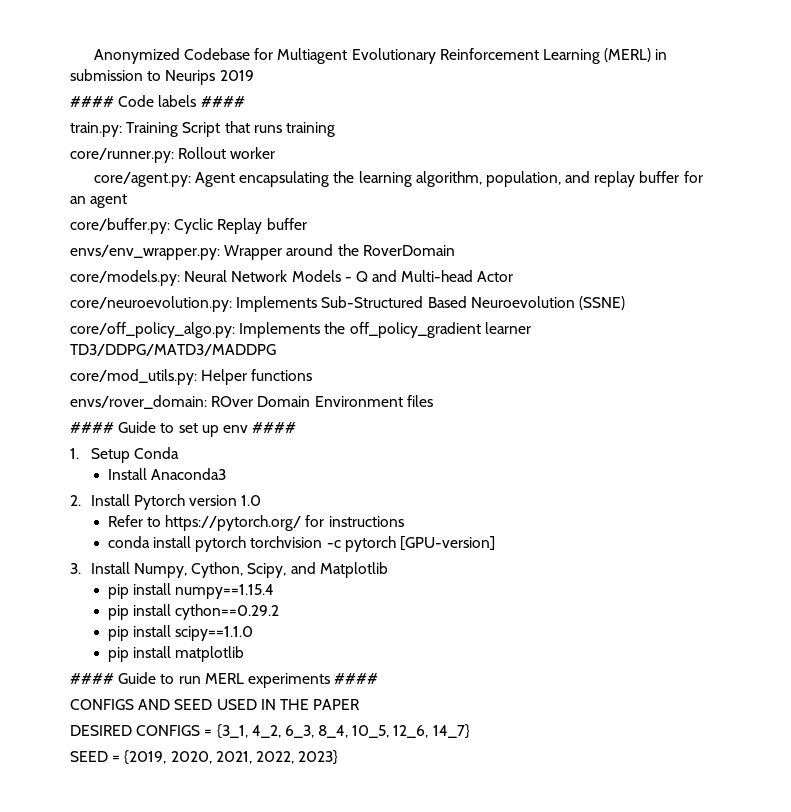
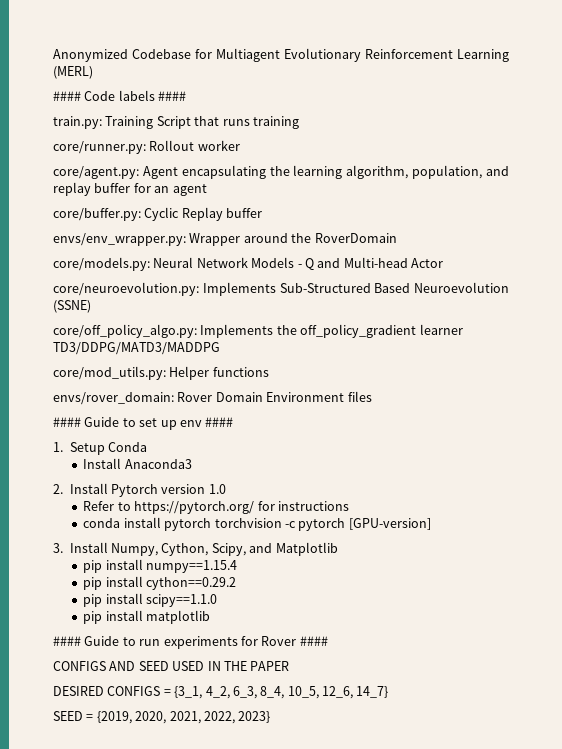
[655,49,668,60] [70,69,254,85] in submission to Neurips 2019 -> (93, 72) none
[211,396,254,407] ROver -> [177,392,213,402] Rover
[204,673,330,688] MERL experiments -> [163,636,297,649] experiments for Rover

